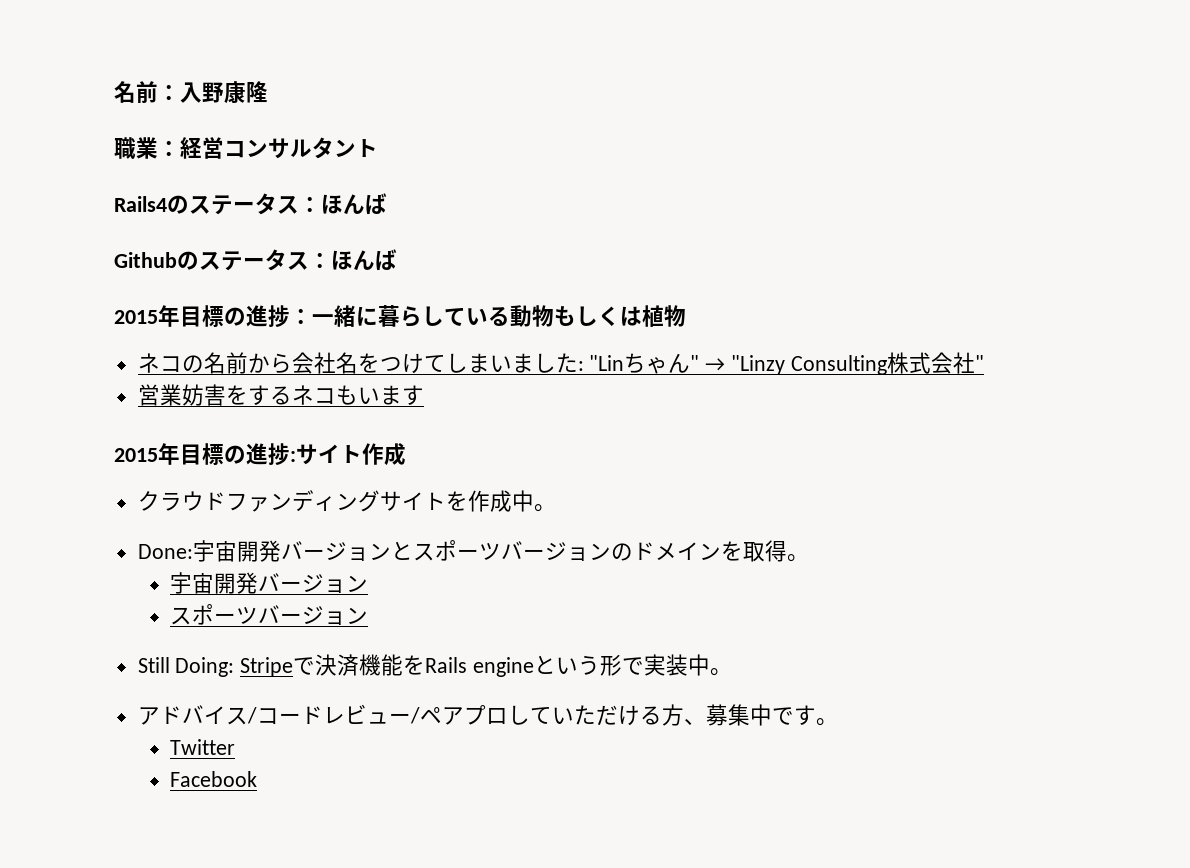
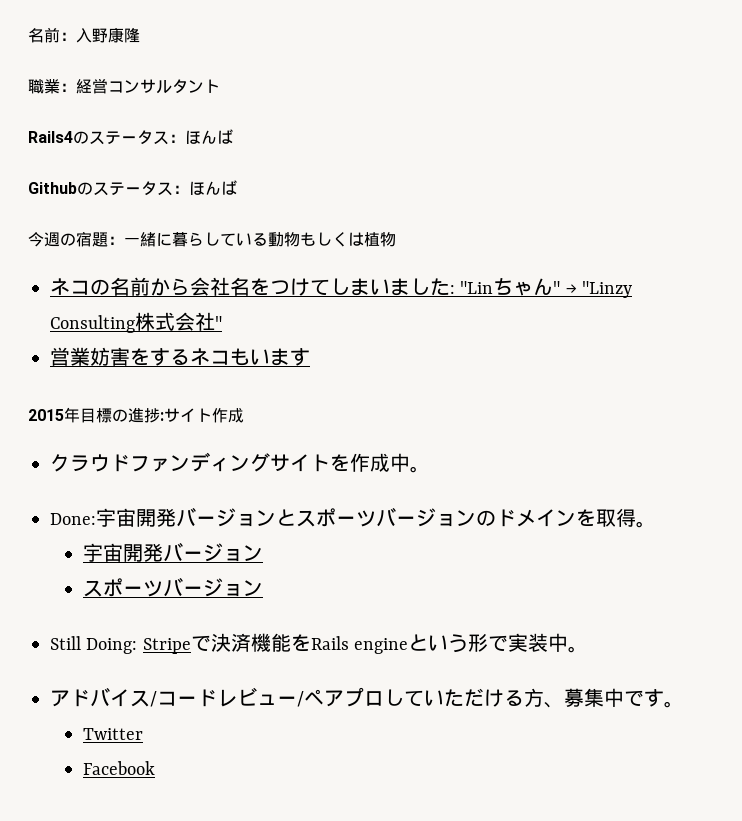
[114,305,290,328] 2015年目標の進捗 -> [28,231,108,247] 今週の宿題

